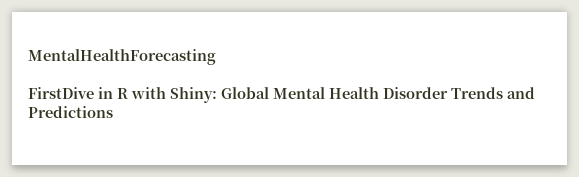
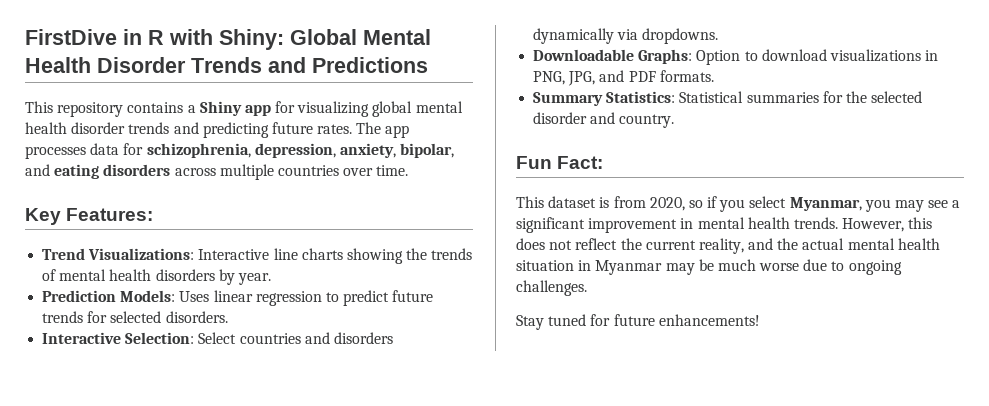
[28,49,216,65] MentalHealthForecasting // -> (25, 37) none
(113, 112) none -> [25,101,463,117] [25,122,410,138] [25,143,455,159] [25,164,409,180] [25,208,154,225] [42,248,473,264] [42,269,271,285] [42,290,434,306] [42,311,228,323] [42,332,393,344] [533,28,719,44] [533,49,939,65] [533,70,714,86] [533,91,923,106] [533,112,675,128] [516,156,604,169] [516,196,961,212] [516,217,933,233] [516,238,940,254] [516,259,902,275] [516,280,587,296] [516,314,760,330] // This repository contains a Shiny app for visualizing global mental health disorder trends and predicting future rates. The app processes data for schizophrenia, depression, anxiety, bipolar, and eating disorders across multiple countries over time. // Key Features: // Trend Visualizations: Interactive line charts showing the trends of mental health disorders by year. // Prediction Models: Uses linear regression to predict future trends for selected disorders. // Interactive Selection: Select countries and disorders dynamically via dropdowns. // Downloadable Graphs: Option to download visualizations in PNG, JPG, and PDF formats. // Summary Statistics: Statistical summaries for the selected disorder and country. // Fun Fact: // This dataset is from 2020, so if you select Myanmar, you may see a significant improvement in mental health trends. However, this does not reflect the current reality, and the actual mental health situation in Myanmar may be much worse due to ongoing challenges. // Stay tuned for future enhancements!

